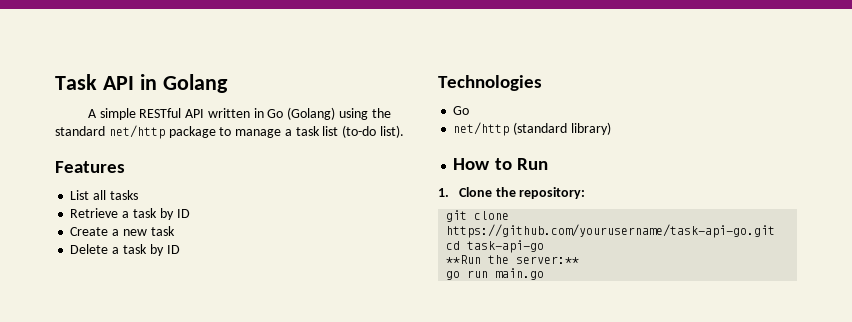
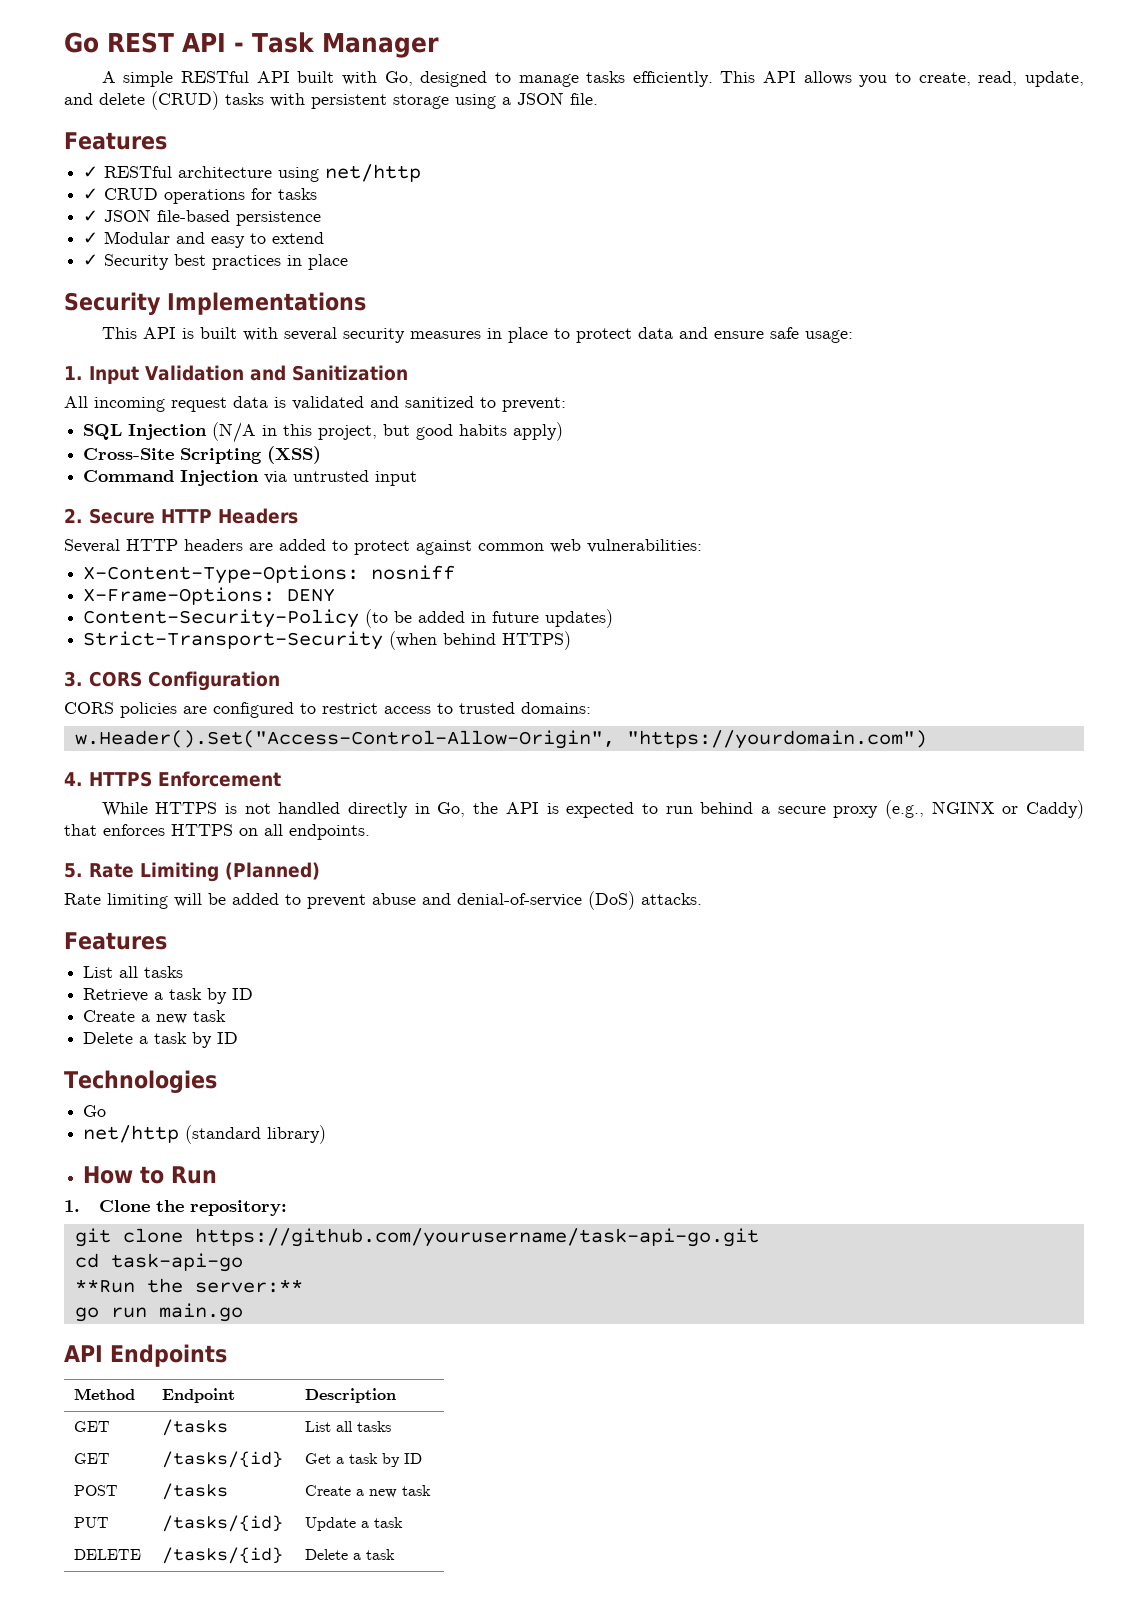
[55,74,228,93] [87,107,391,120] [55,125,405,139] Task API in Golang // A simple RESTful API written in Go (Golang) using the standard net/http package to manage a task list (to-do list). -> [64,32,439,58] [101,71,1084,87] [64,91,598,110] [64,132,167,150] [83,164,422,182] [83,188,318,204] [83,209,322,226] [83,231,325,248] [83,254,349,270] [64,292,366,315] [101,327,853,343] [64,365,408,384] [64,396,566,412] [83,422,564,443] [83,446,322,464] [83,470,418,486] [64,508,298,524] [64,539,702,555] [83,565,456,584] [83,587,336,605] [83,609,614,628] [83,631,572,650] [64,671,280,691] [64,702,591,718] [74,730,927,749] [64,771,281,787] [101,800,1085,819] [64,824,370,840] [64,862,320,882] [64,891,702,910] Go REST API - Task Manager // A simple RESTful API built with Go, designed to manage tasks efficiently. This API allows you to create, read, update, and delete (CRUD) tasks with persistent storage using a JSON file. // Features // ✓ RESTful architecture using net/http // ✓ CRUD operations for tasks // ✓ JSON file-based persistence // ✓ Modular and easy to extend // ✓ Security best practices in place // Security Implementations // This API is built with several security measures in place to protect data and ensure safe usage: // 1. Input Validation and Sanitization // All incoming request data is validated and sanitized to prevent: // SQL Injection (N/A in this project, but good habits apply) // Cross-Site Scripting (XSS) // Command Injection via untrusted input // 2. Secure HTTP Headers // Several HTTP headers are added to protect against common web vulnerabilities: // X-Content-Type-Options: nosniff // X-Frame-Options: DENY // Content-Security-Policy (to be added in future updates) // Strict-Transport-Security (when behind HTTPS) // 3. CORS Configuration // CORS policies are configured to restrict access to trusted domains: // w.Header().Set("Access-Control-Allow-Origin", "https://yourdomain.com") // 4. HTTPS Enforcement // While HTTPS is not handled directly in Go, the API is expected to run behind a secure proxy (e.g., NGINX or Caddy) that enforces HTTPS on all endpoints. // 5. Rate Limiting (Planned) // Rate limiting will be added to prevent abuse and denial-of-service (DoS) attacks.
(545, 274) none -> [64,1344,227,1367] [74,1388,136,1400] [162,1388,236,1403] [305,1388,397,1403] [74,1421,111,1432] [162,1419,229,1436] [305,1421,392,1432] [74,1453,111,1464] [162,1451,284,1468] [305,1453,423,1467] [74,1485,119,1496] [162,1483,229,1500] [305,1485,432,1498] [74,1517,110,1528] [162,1515,284,1532] [305,1517,404,1531] [74,1549,142,1560] [162,1547,284,1564] [305,1549,396,1560] // API Endpoints // Method | Endpoint | Description // GET | /tasks | List all tasks // GET | /tasks/{id} | Get a task by ID // POST | /tasks | Create a new task // PUT | /tasks/{id} | Update a task // DELETE | /tasks/{id} | Delete a task

